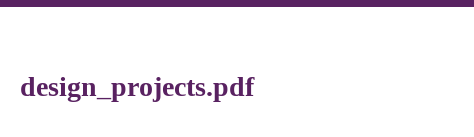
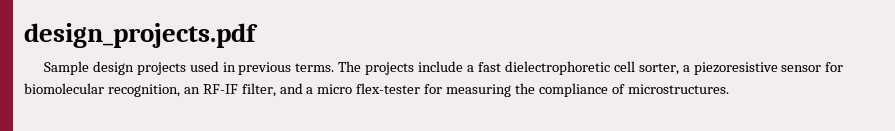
(255, 89) none -> [43,61,844,75] [24,83,729,97] // Sample design projects used in previous terms. The projects include a fast dielectrophoretic cell sorter, a piezoresistive sensor for biomolecular recognition, an RF-IF filter, and a micro flex-tester for measuring the compliance of microstructures.

